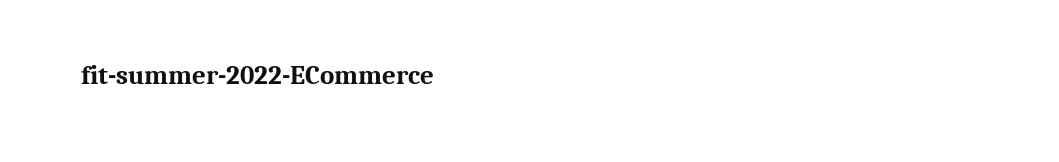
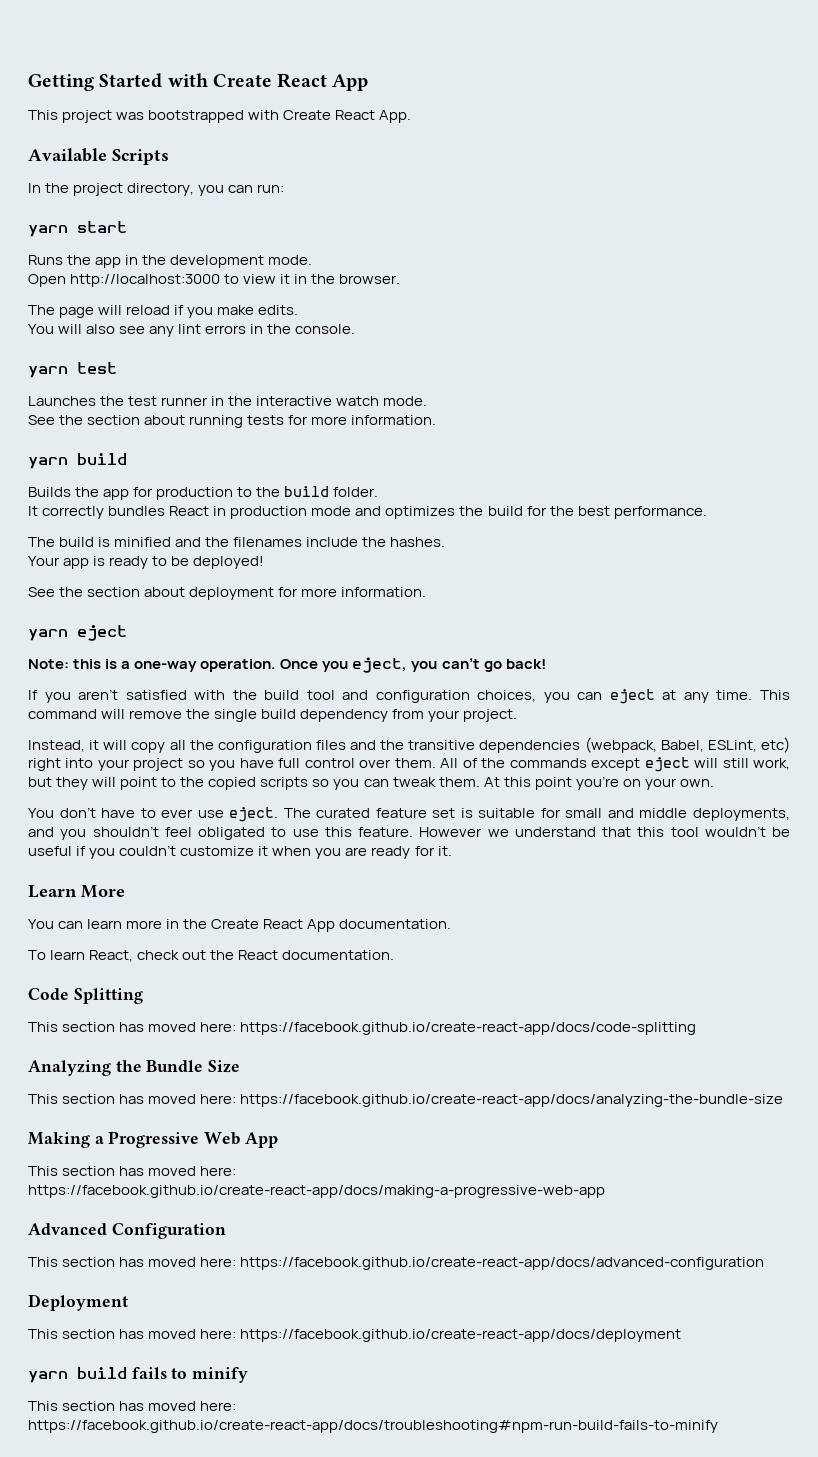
[81,65,434,84] fit-summer-2022-ECommerce -> [28,73,369,91] [28,110,412,123] [28,148,169,165] [28,183,285,196] [28,221,127,237] [28,255,313,268] [28,274,401,287] [28,305,299,318] [28,324,356,337] [28,362,117,378] [28,396,428,406] [28,415,437,428] [28,453,127,469] [28,486,379,500] [28,506,707,519] [28,537,446,547] [28,556,265,569] [28,587,427,600] [28,625,127,641] [28,657,546,673] [28,689,790,704] [28,709,518,722] [28,737,790,753] [28,757,791,772] [28,776,714,790] [28,807,790,822] [28,826,790,840] [28,845,452,859] [28,885,125,898] [28,919,452,932] [28,950,395,962] [28,988,143,1004] [28,1022,697,1035] [28,1060,241,1076] [28,1094,784,1107] [28,1131,278,1148] [28,1166,237,1176] [28,1185,605,1198] [28,1223,226,1239] [28,1257,765,1270] [28,1294,128,1311] [28,1329,682,1342] [28,1367,249,1383] [28,1401,237,1411] [28,1420,718,1433] Getting Started with Create React App // This project was bootstrapped with Create React App. // Available Scripts // In the project directory, you can run: // yarn start // Runs the app in the development mode. // Open http://localhost:3000 to view it in the browser. // The page will reload if you make edits. // You will also see any lint errors in the console. // yarn test // Launches the test runner in the interactive watch mode. // See the section about running tests for more information. // yarn build // Builds the app for production to the build folder. // It correctly bundles React in production mode and optimizes the build for the best performance. // The build is minified and the filenames include the hashes. // Your app is ready to be deployed! // See the section about deployment for more information. // yarn eject // Note: this is a one-way operation. Once you eject, you can’t go back! // If you aren’t satisfied with the build tool and configuration choices, you can eject at any time. This command will remove the single build dependency from your project. // Instead, it will copy all the configuration files and the transitive dependencies (webpack, Babel, ESLint, etc) right into your project so you have full control over them. All of the commands except eject will still work, but they will point to the copied scripts so you can tweak them. At this point you’re on your own. // You don’t have to ever use eject. The curated feature set is suitable for small and middle deployments, and you shouldn’t feel obligated to use this feature. However we understand that this tool wouldn’t be useful if you couldn’t customize it when you are ready for it. // Learn More // You can learn more in the Create React App documentation. // To learn React, check out the React documentation. // Code Splitting // This section has moved here: https://facebook.github.io/create-react-app/docs/code-splitting // Analyzing the Bundle Size // This section has moved here: https://facebook.github.io/create-react-app/docs/analyzing-the-bundle-size // Making a Progressive Web App // This section has moved here: https://facebook.github.io/create-react-app/docs/making-a-progressive-web-app // Advanced Configuration // This section has moved here: https://facebook.github.io/create-react-app/docs/advanced-configuration // Deployment // This section has moved here: https://facebook.github.io/create-react-app/docs/deployment // yarn build fails to minify // This section has moved here: https://facebook.github.io/create-react-app/docs/troubleshooting#npm-run-build-fails-to-minify

